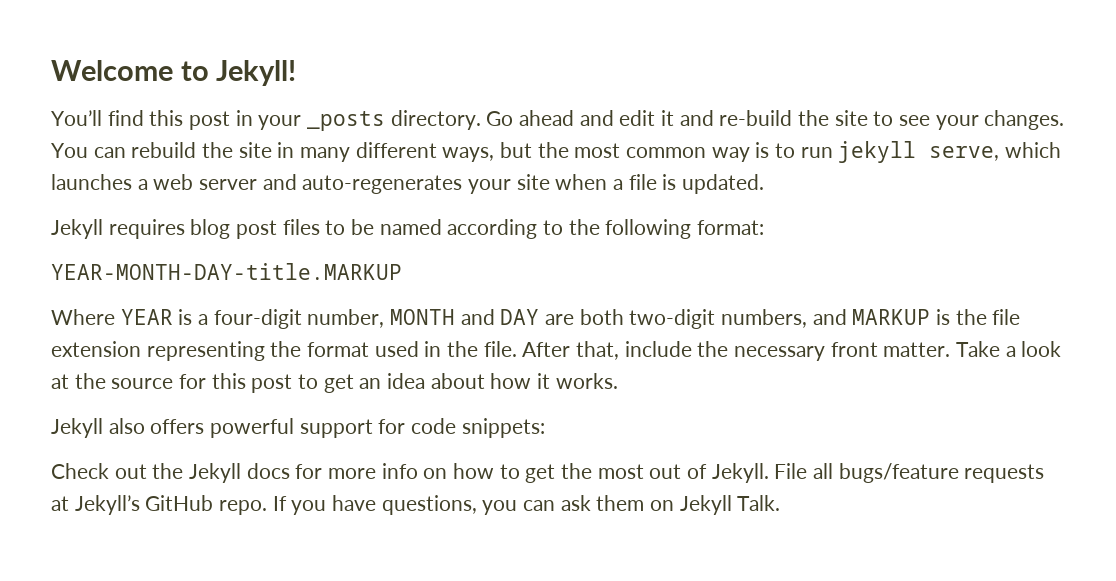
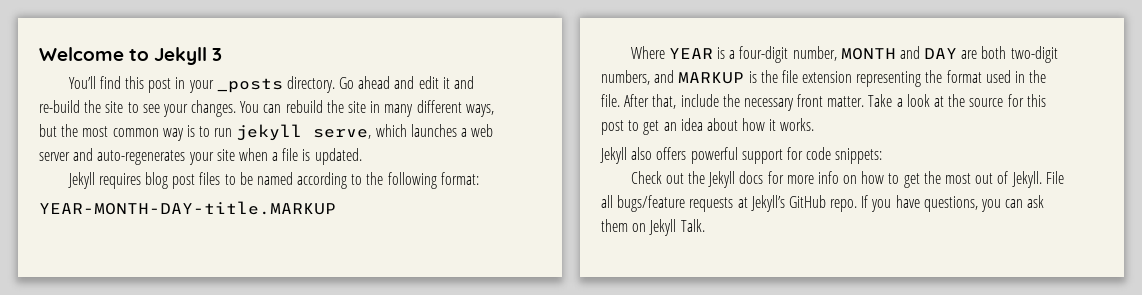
[216,60,297,86] Jekyll! -> [154,47,223,65] Jekyll 3

